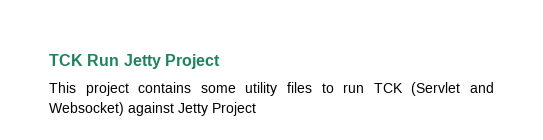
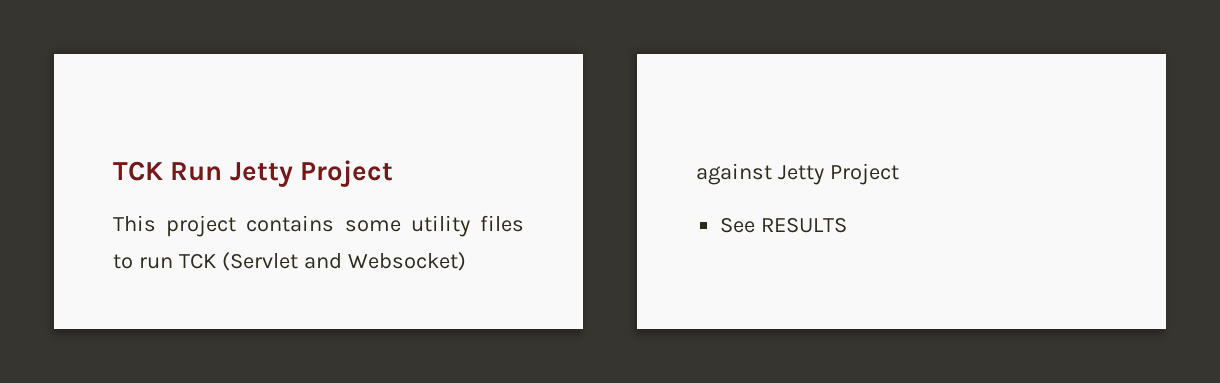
(256, 109) none -> [720,217,848,233] // See RESULTS

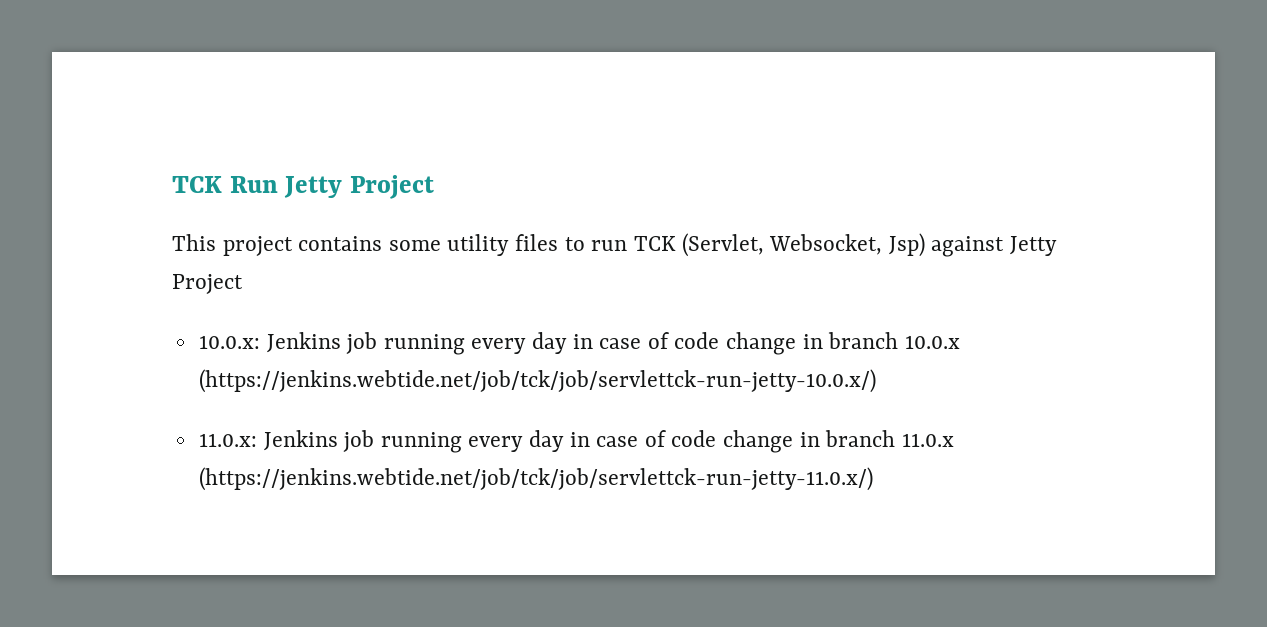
[221,252,466,271] (Servlet and Websocket) -> [681,233,925,257] (Servlet, Websocket, Jsp)
[720,217,848,233] See RESULTS -> [198,332,960,355] [198,369,876,393] [198,430,954,453] [198,467,873,491] 10.0.x: Jenkins job running every day in case of code change in branch 10.0.x (https://jenkins.webtide.net/job/tck/job/servlettck-run-jetty-10.0.x/) // 11.0.x: Jenkins job running every day in case of code change in branch 11.0.x (https://jenkins.webtide.net/job/tck/job/servlettck-run-jetty-11.0.x/)

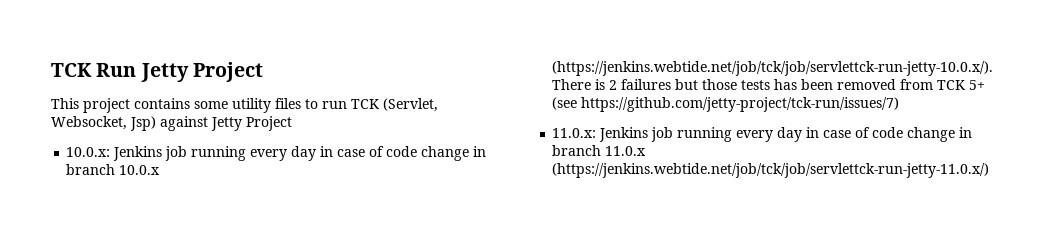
[198,369,876,393] (https://jenkins.webtide.net/job/tck/job/servlettck-run-jetty-10.0.x/) -> [552,61,994,76] [552,79,986,90] [552,97,900,112] (https://jenkins.webtide.net/job/tck/job/servlettck-run-jetty-10.0.x/). There is 2 failures but those tests has been removed from TCK 5+ (see https://github.com/jetty-project/tck-run/issues/7)

